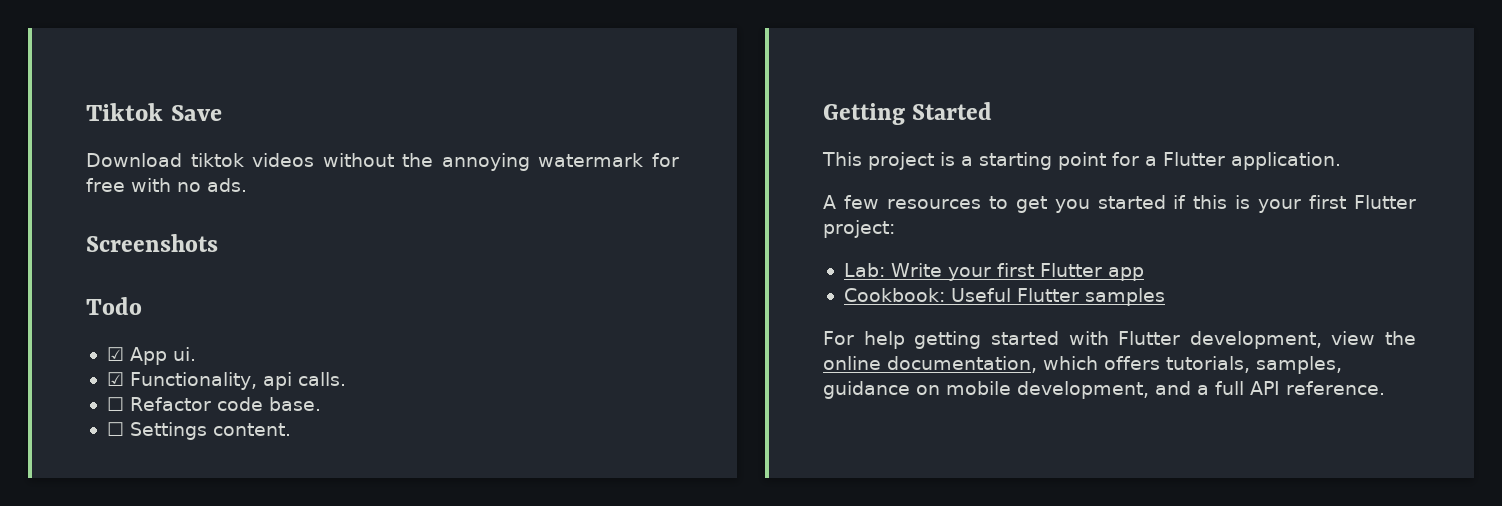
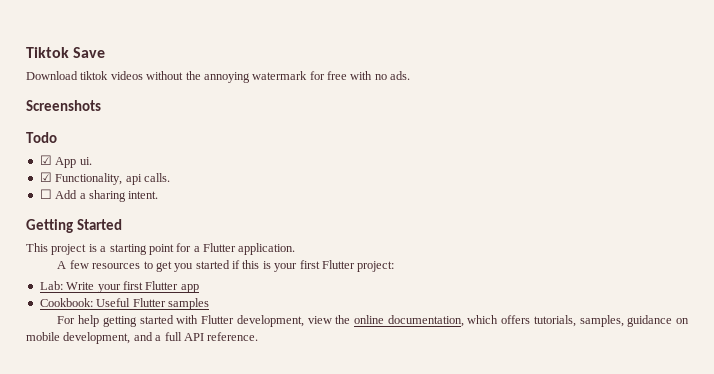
[129,397,321,411] [106,422,291,440] Refactor code base. // ☐ Settings content. -> [55,190,159,202] Add a sharing intent.

